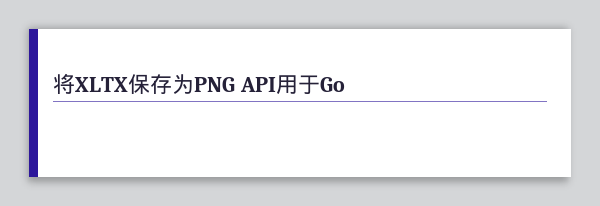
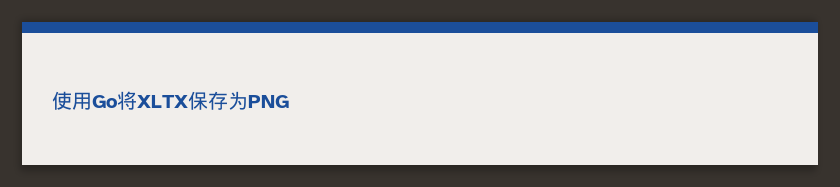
(53, 83) none -> [52,91,117,110] 使用Go
[239,75,345,94] API用于Go -> (289, 101) none

